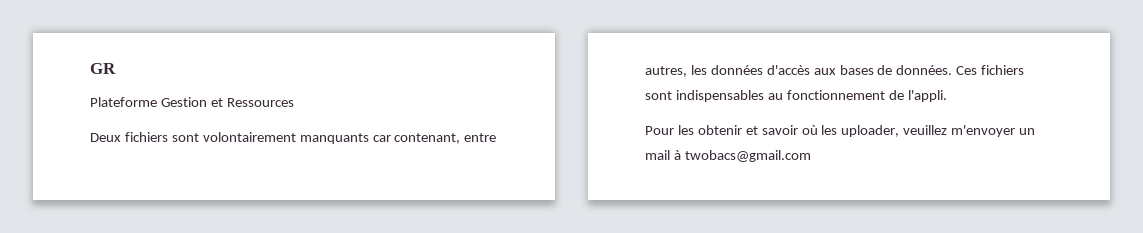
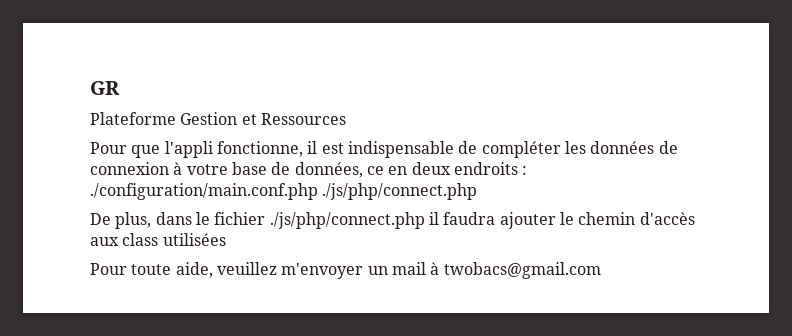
[90,132,497,144] [645,65,1025,77] [645,90,947,102] [645,125,900,137] Deux fichiers sont volontairement manquants car contenant, entre autres, les données d'accès aux bases de données. Ces fichiers sont indispensables au fonctionnement de l'appli. // Pour les obtenir et savoir où les uploader, -> [90,141,678,158] [90,162,528,178] [90,183,478,200] [90,212,695,229] [90,233,226,246] [90,262,213,278] Pour que l'appli fonctionne, il est indispensable de compléter les données de connexion à votre base de données, ce en deux endroits : ./configuration/main.conf.php ./js/php/connect.php // De plus, dans le fichier ./js/php/connect.php il faudra ajouter le chemin d'accès aux class utilisées // Pour toute aide,

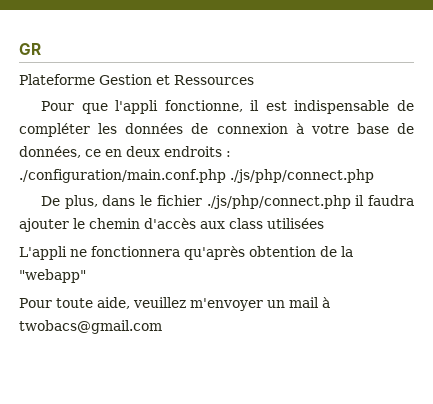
(226, 239) none -> [19,246,353,260] [19,269,86,283] // L'appli ne fonctionnera qu'après obtention de la "webapp"

